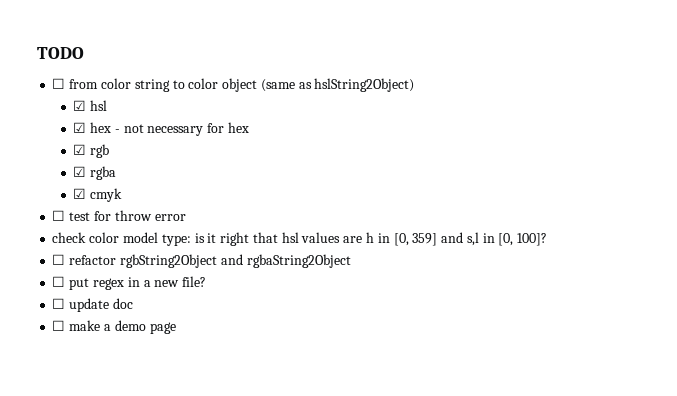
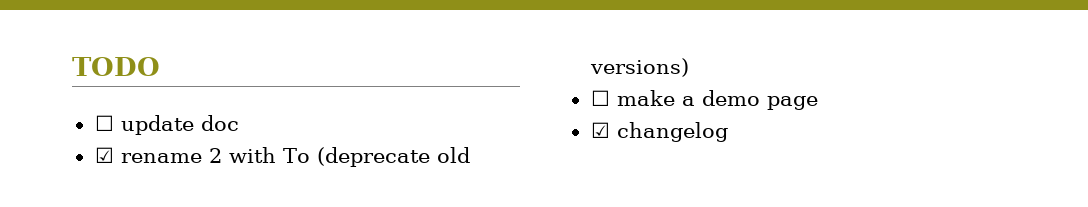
[69,78,415,92] [73,100,107,111] [73,122,249,136] [73,144,109,158] [73,166,116,180] [73,188,122,202] [52,210,186,221] [52,232,548,246] [52,254,351,268] [52,276,207,290] [52,298,133,312] from color string to color object (same as hslString2Object) // ☑ hsl // ☑ hex - not necessary for hex // ☑ rgb // ☑ rgba // ☑ cmyk // ☐ test for throw error // check color model type: is it right that hsl values are h in [0, 359] and s,l in [0, 100]? // ☐ refactor rgbString2Object and rgbaString2Object // ☐ put regex in a new file? // ☐ update doc -> [120,115,239,135] [94,147,470,167] [589,58,689,77] update doc // ☑ rename 2 with To (deprecate old versions)
(176, 328) none -> [590,122,728,142] // ☑ changelog

